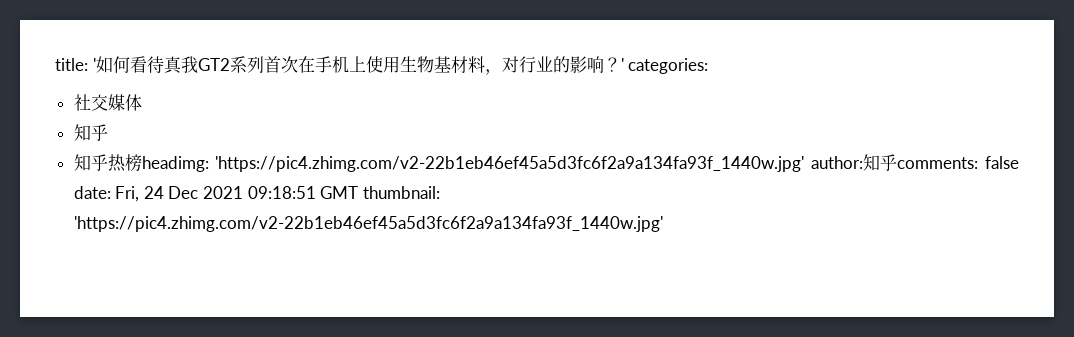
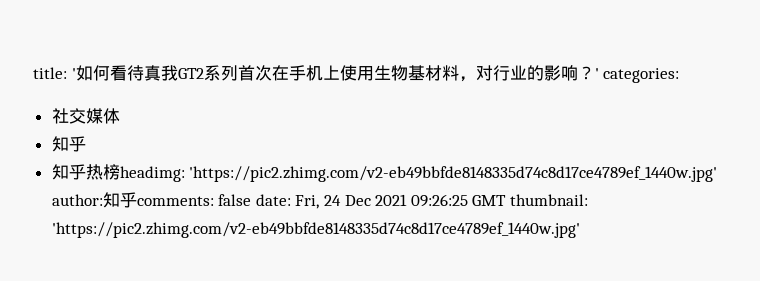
[215,156,805,172] 'https://pic4.zhimg.com/v2-22b1eb46ef45a5d3fc6f2a9a134fa93f_1440w.jpg' -> [189,166,718,182] 'https://pic2.zhimg.com/v2-eb49bbfde8148335d74c8d17ce4789ef_1440w.jpg'
[247,186,316,199] 09:18:51 -> [410,194,468,207] 09:26:25
[73,216,663,232] 'https://pic4.zhimg.com/v2-22b1eb46ef45a5d3fc6f2a9a134fa93f_1440w.jpg' -> [51,222,580,238] 'https://pic2.zhimg.com/v2-eb49bbfde8148335d74c8d17ce4789ef_1440w.jpg'

